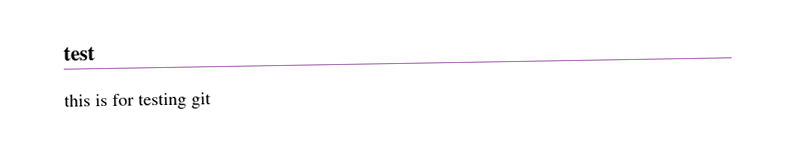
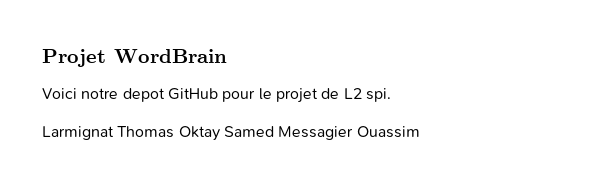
[63,46,95,61] [64,92,212,110] test // this is for testing git -> [42,49,227,67] [42,88,391,103] [42,126,420,141] Projet WordBrain // Voici notre depot GitHub pour le projet de L2 spi. // Larmignat Thomas Oktay Samed Messagier Ouassim

